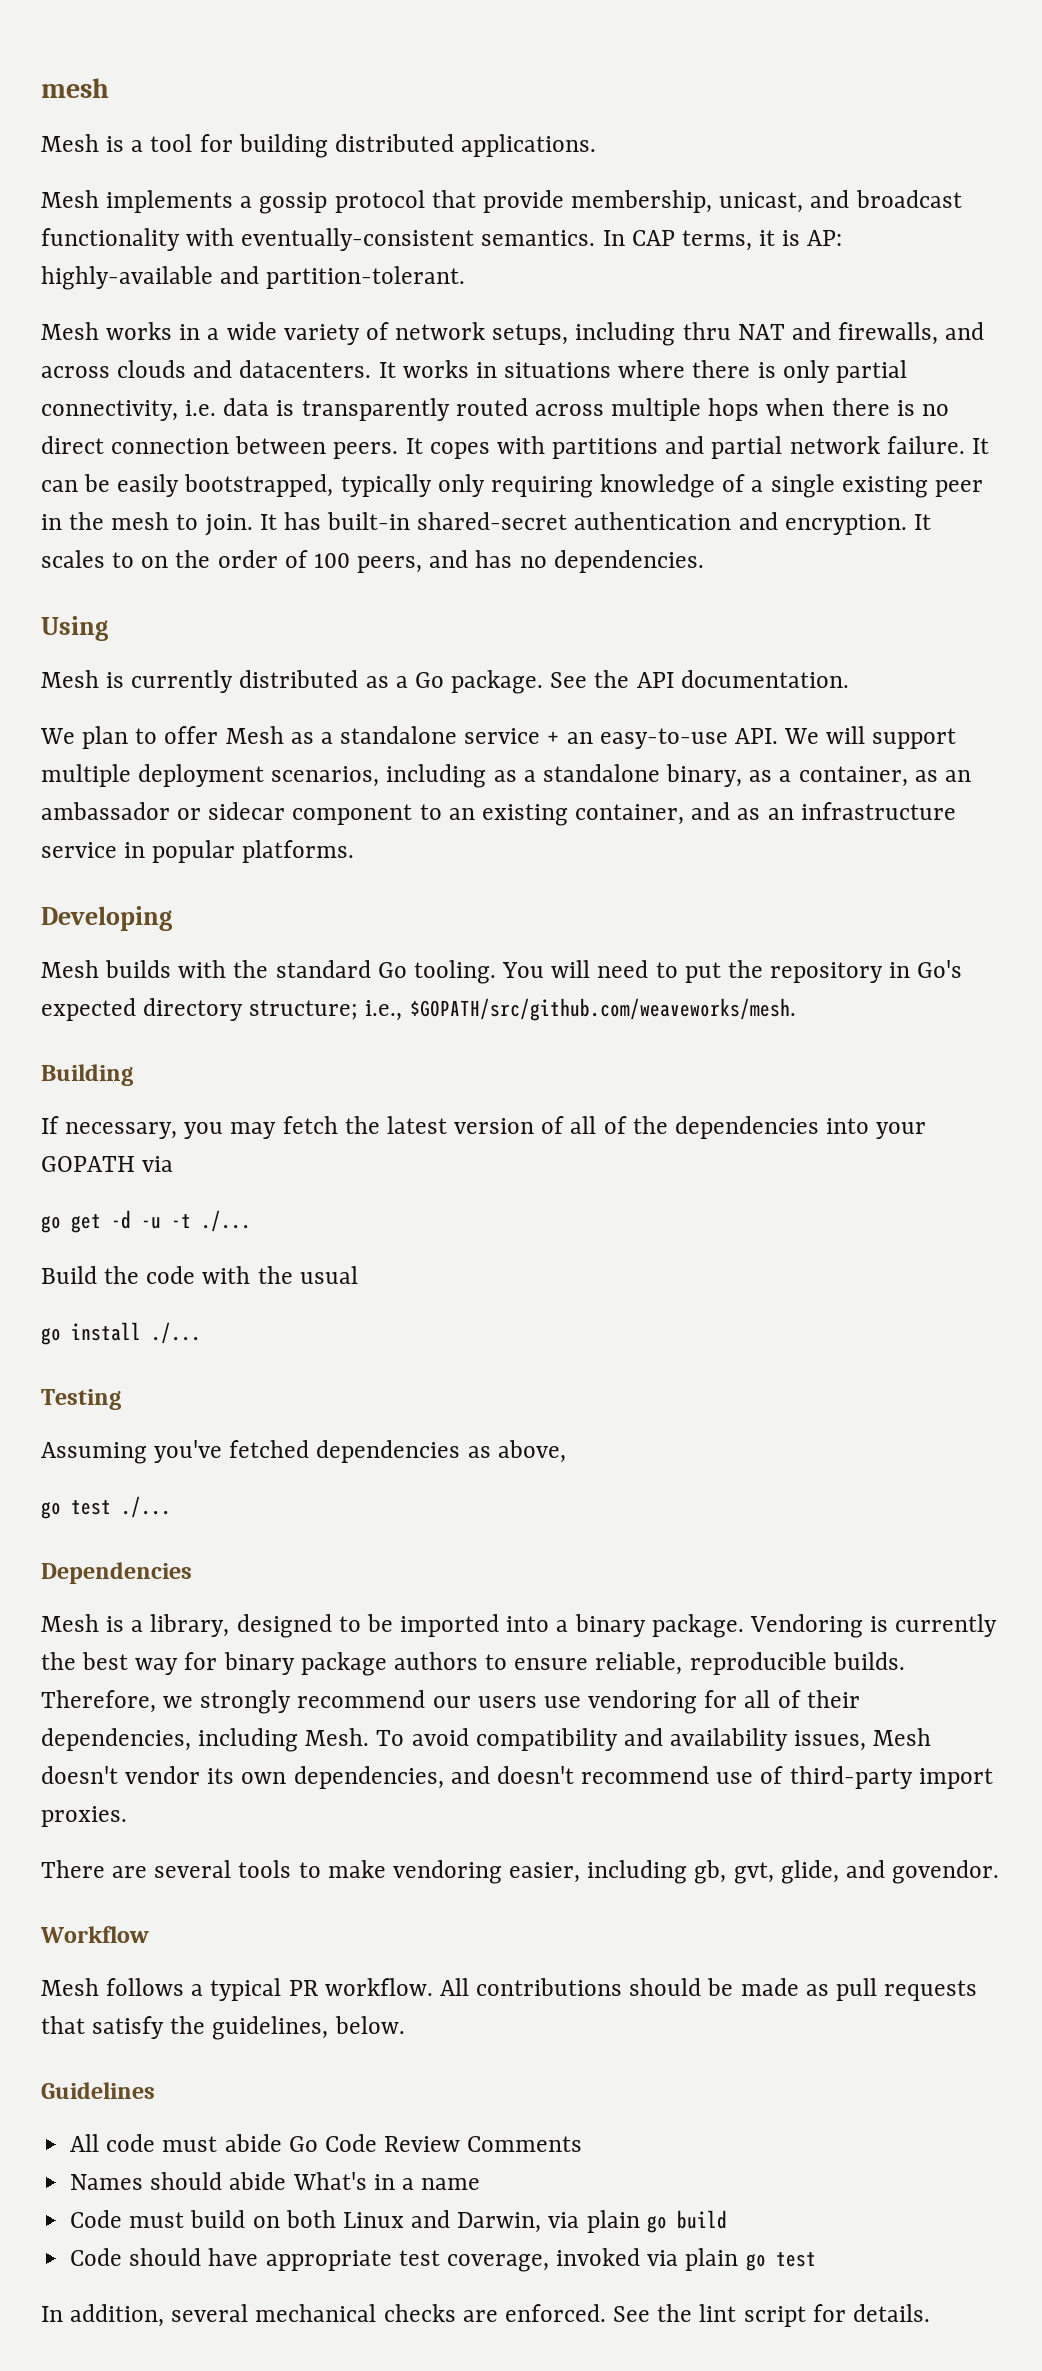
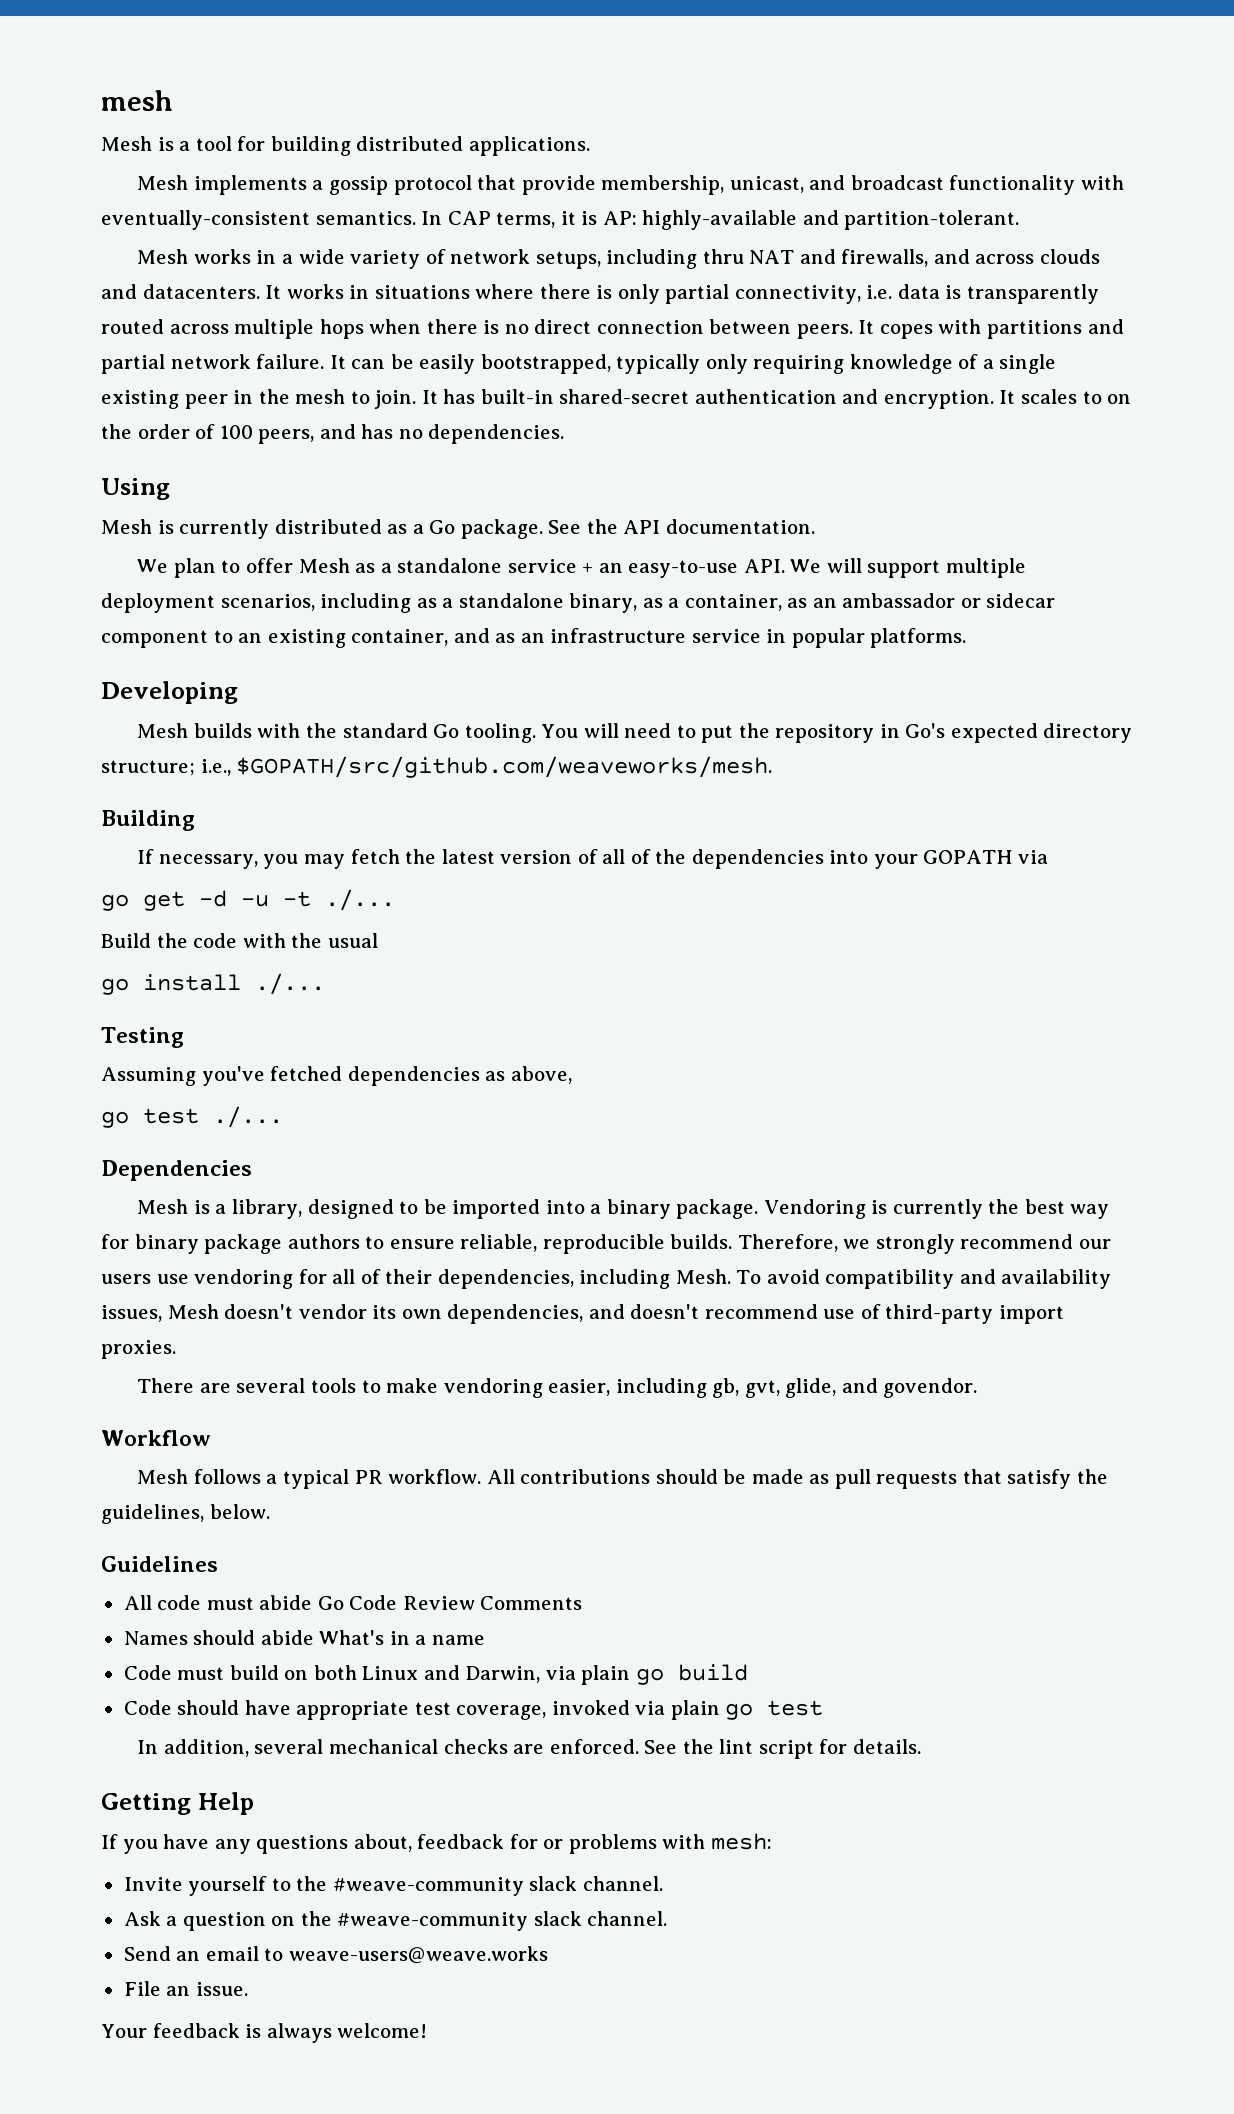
(930, 2313) none -> [101,1792,254,1815] [101,1833,772,1854] [123,1876,663,1896] [123,1911,668,1931] [123,1946,548,1964] [123,1981,248,1996] [101,2023,428,2043] // Getting Help // If you have any questions about, feedback for or problems with mesh: // Invite yourself to the #weave-community slack channel. // Ask a question on the #weave-community slack channel. // Send an email to weave-users@weave.works // File an issue. // Your feedback is always welcome!

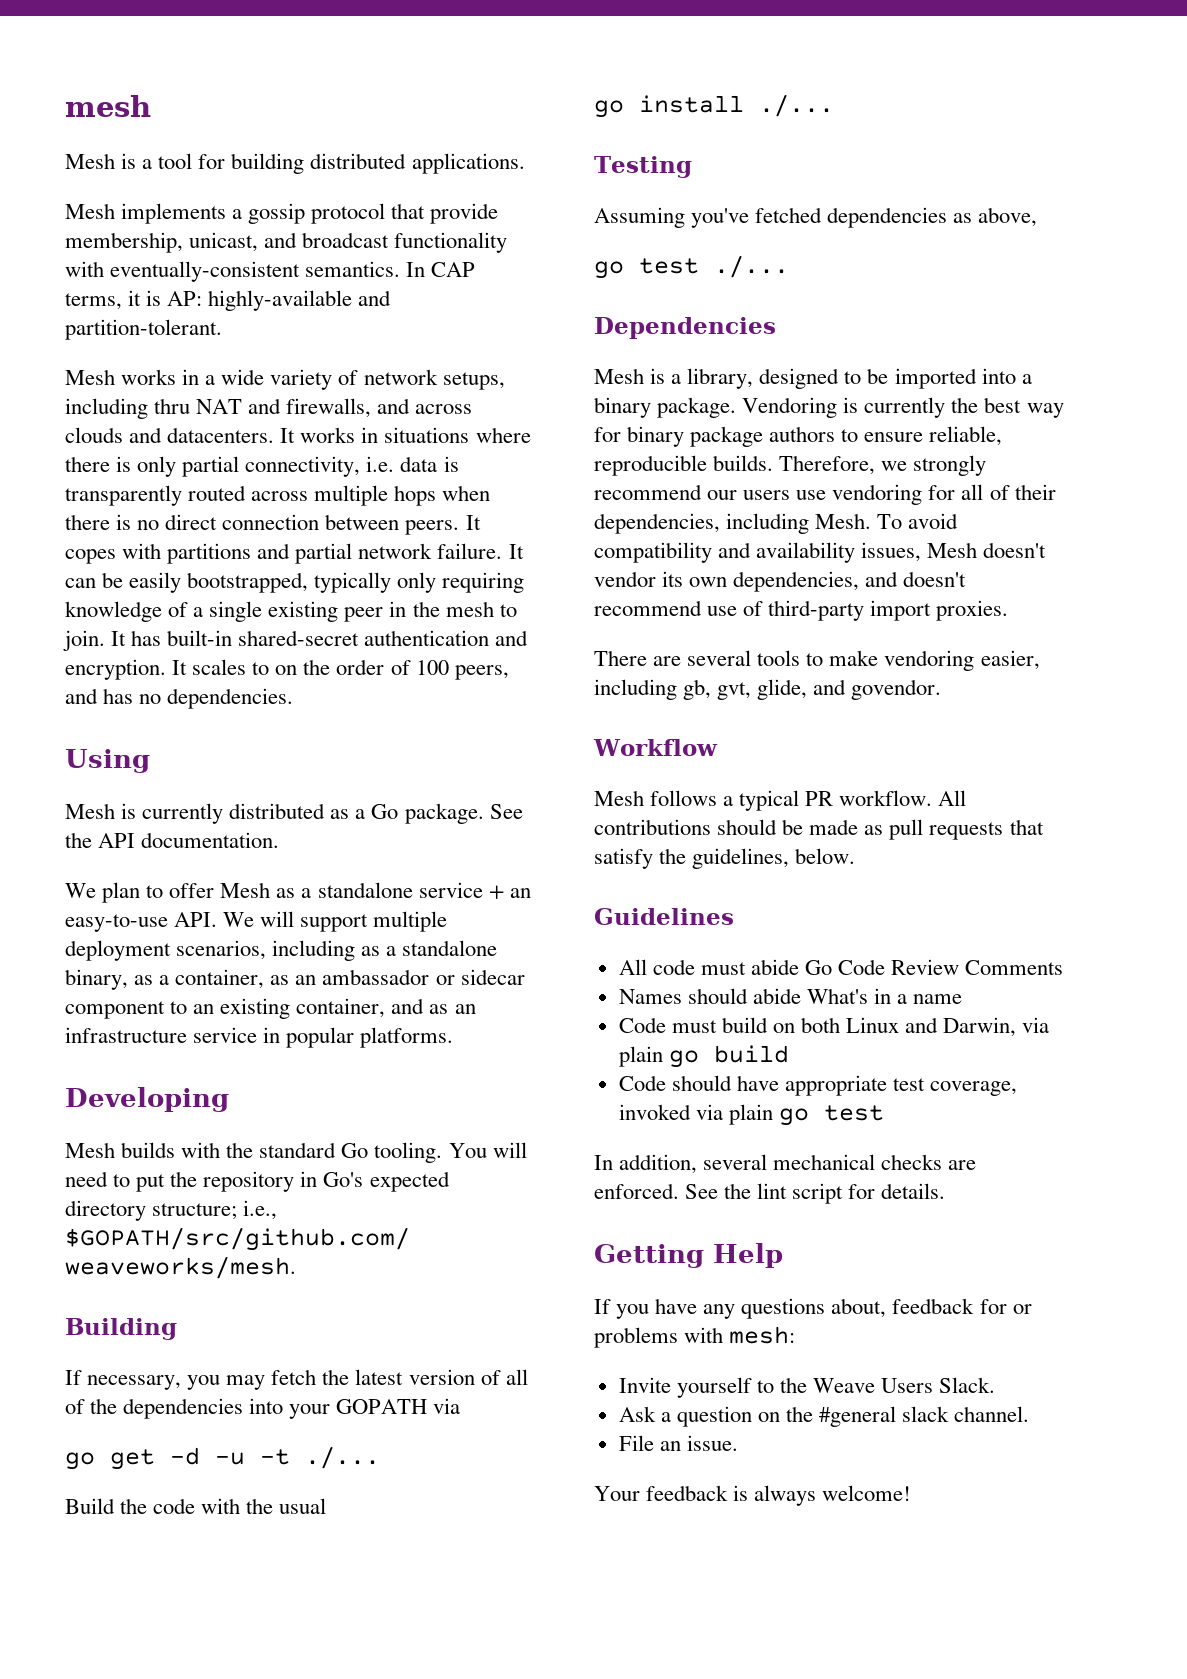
[332,1876,663,1896] #weave-community slack channel. -> [813,1377,996,1393] Weave Users Slack.
[337,1911,668,1931] [123,1946,548,1964] #weave-community slack channel. // Send an email to weave-users@weave.works -> [819,1406,1030,1427] #general slack channel.

